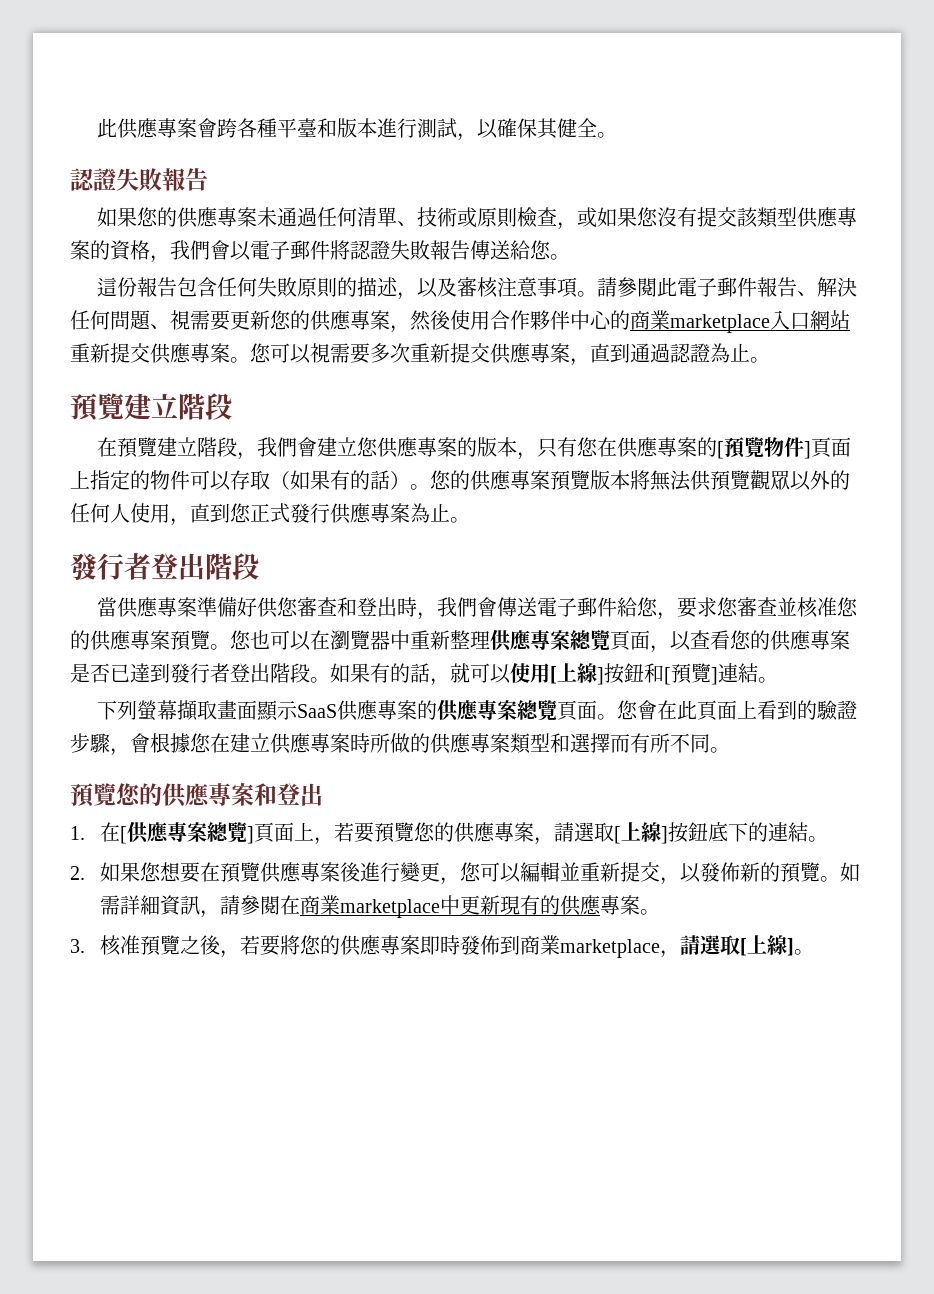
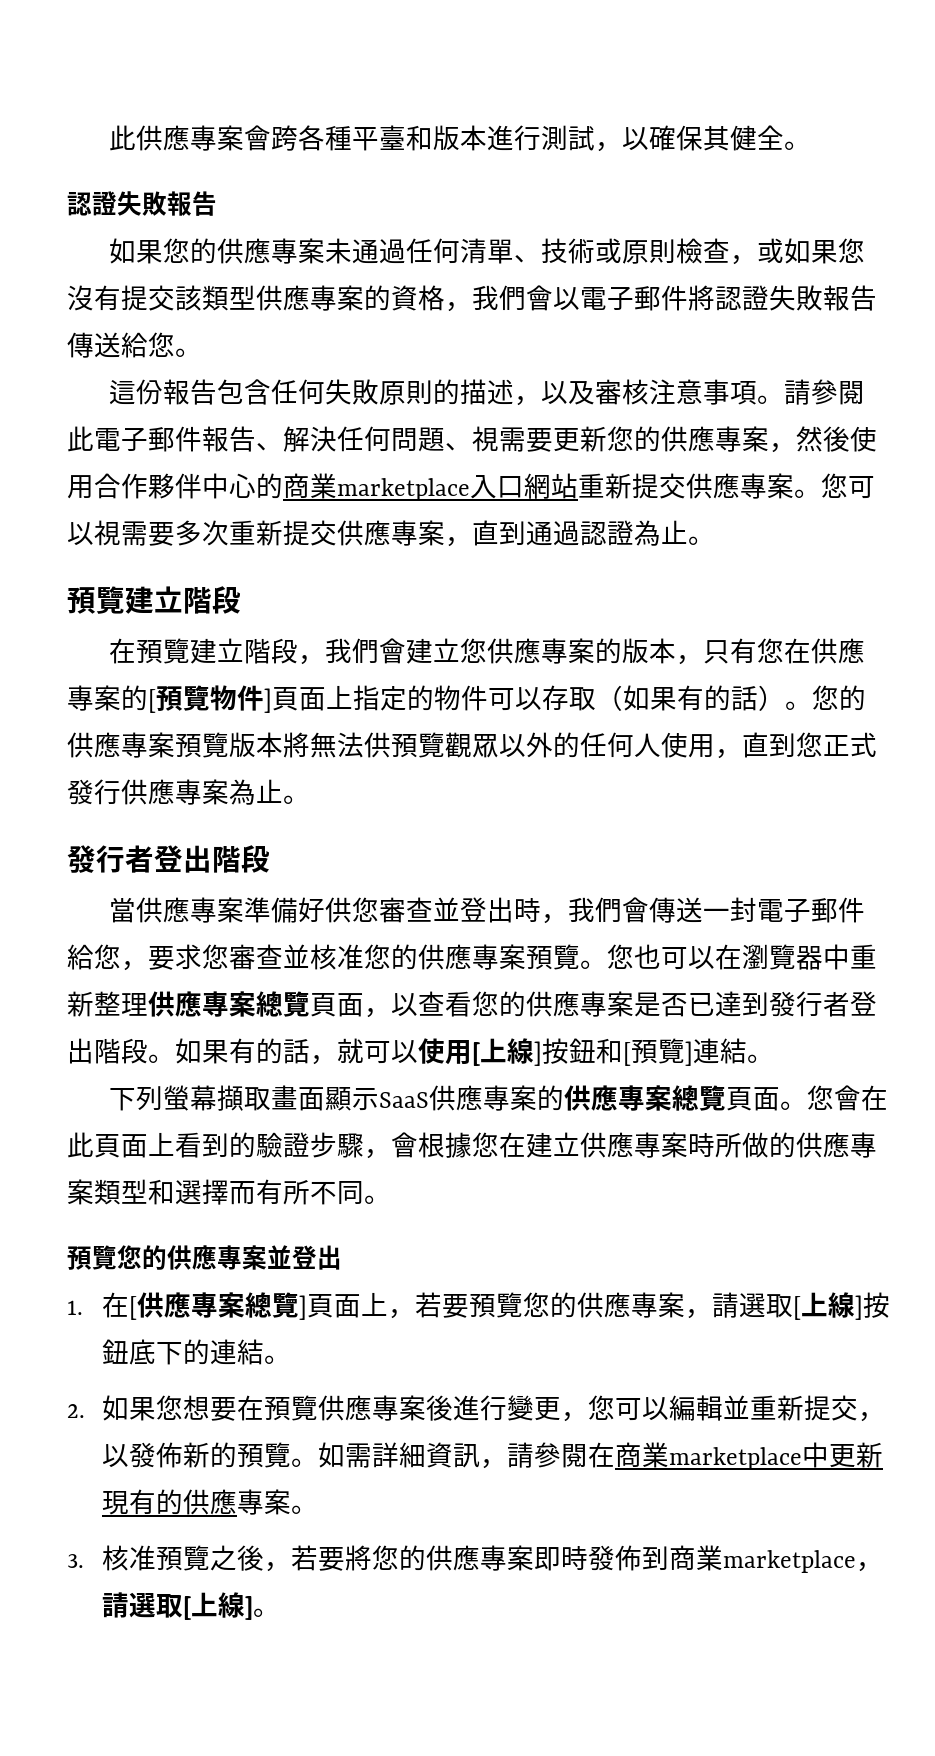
[337,597,358,617] 和 -> [433,897,461,922] 並
(538, 607) none -> [703,897,758,922] 一封
[254,783,277,806] 和 -> [267,1245,292,1269] 並

